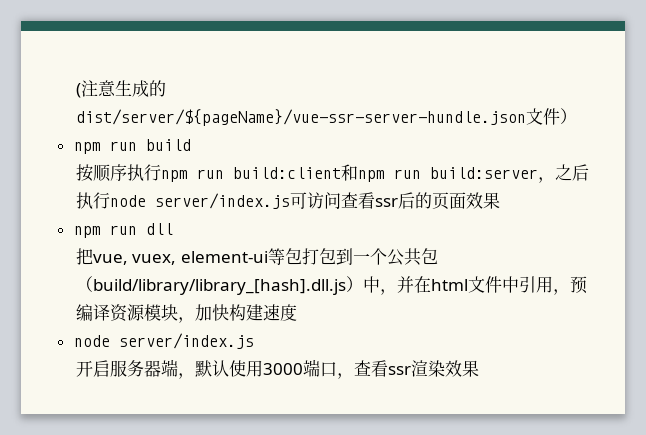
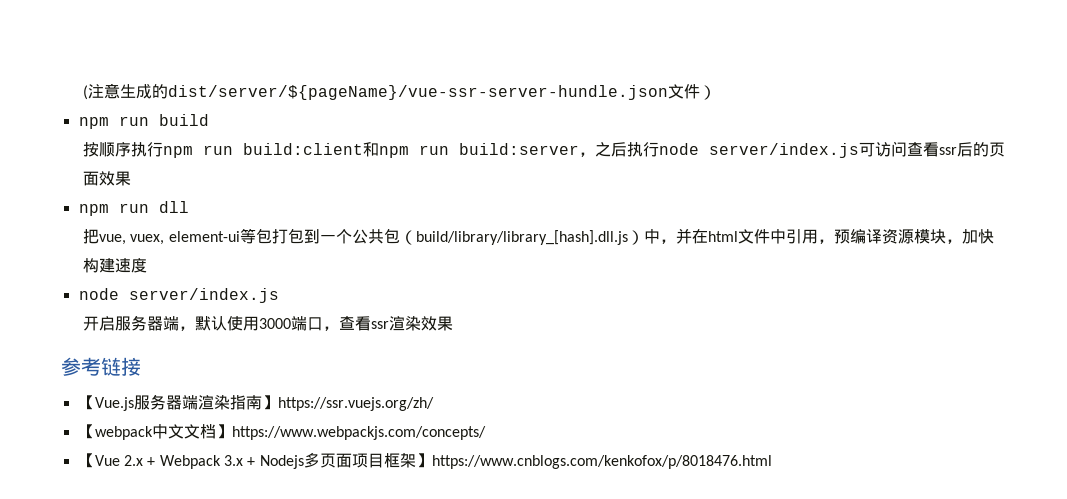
(479, 368) none -> [61,357,141,376] [78,394,434,411] [78,424,486,440] [78,452,772,469] // 参考链接 // 【Vue.js服务器端渲染指南】https://ssr.vuejs.org/zh/ // 【webpack中文文档】https://www.webpackjs.com/concepts/ // 【Vue 2.x + Webpack 3.x + Nodejs多页面项目框架】https://www.cnblogs.com/kenkofox/p/8018476.html

